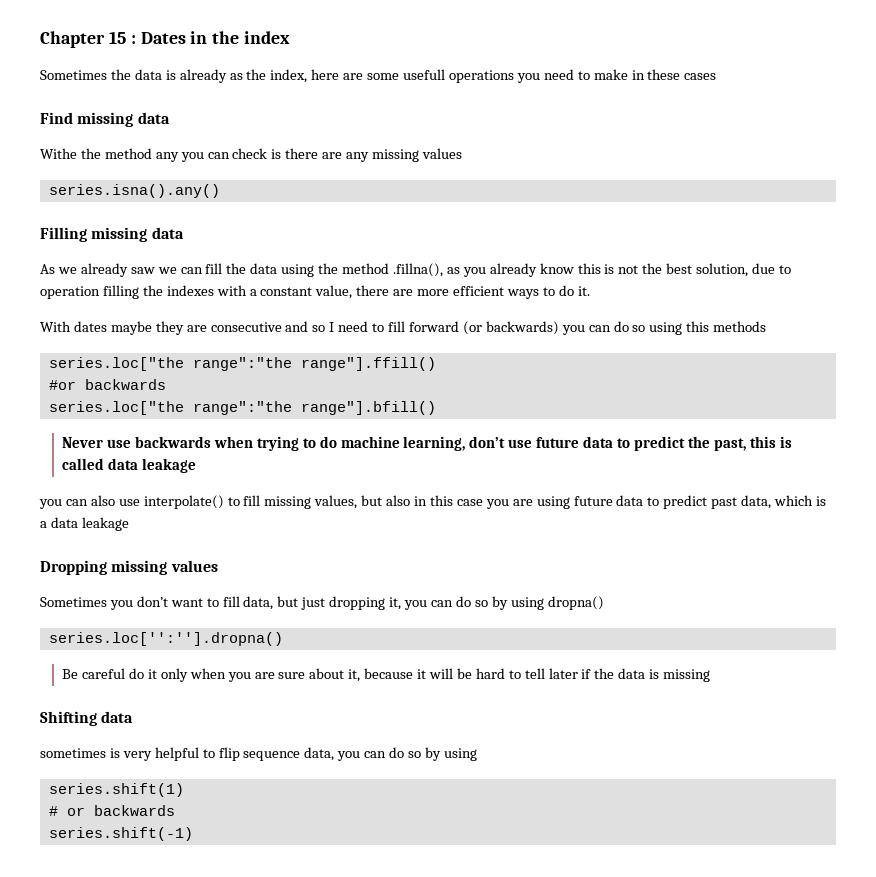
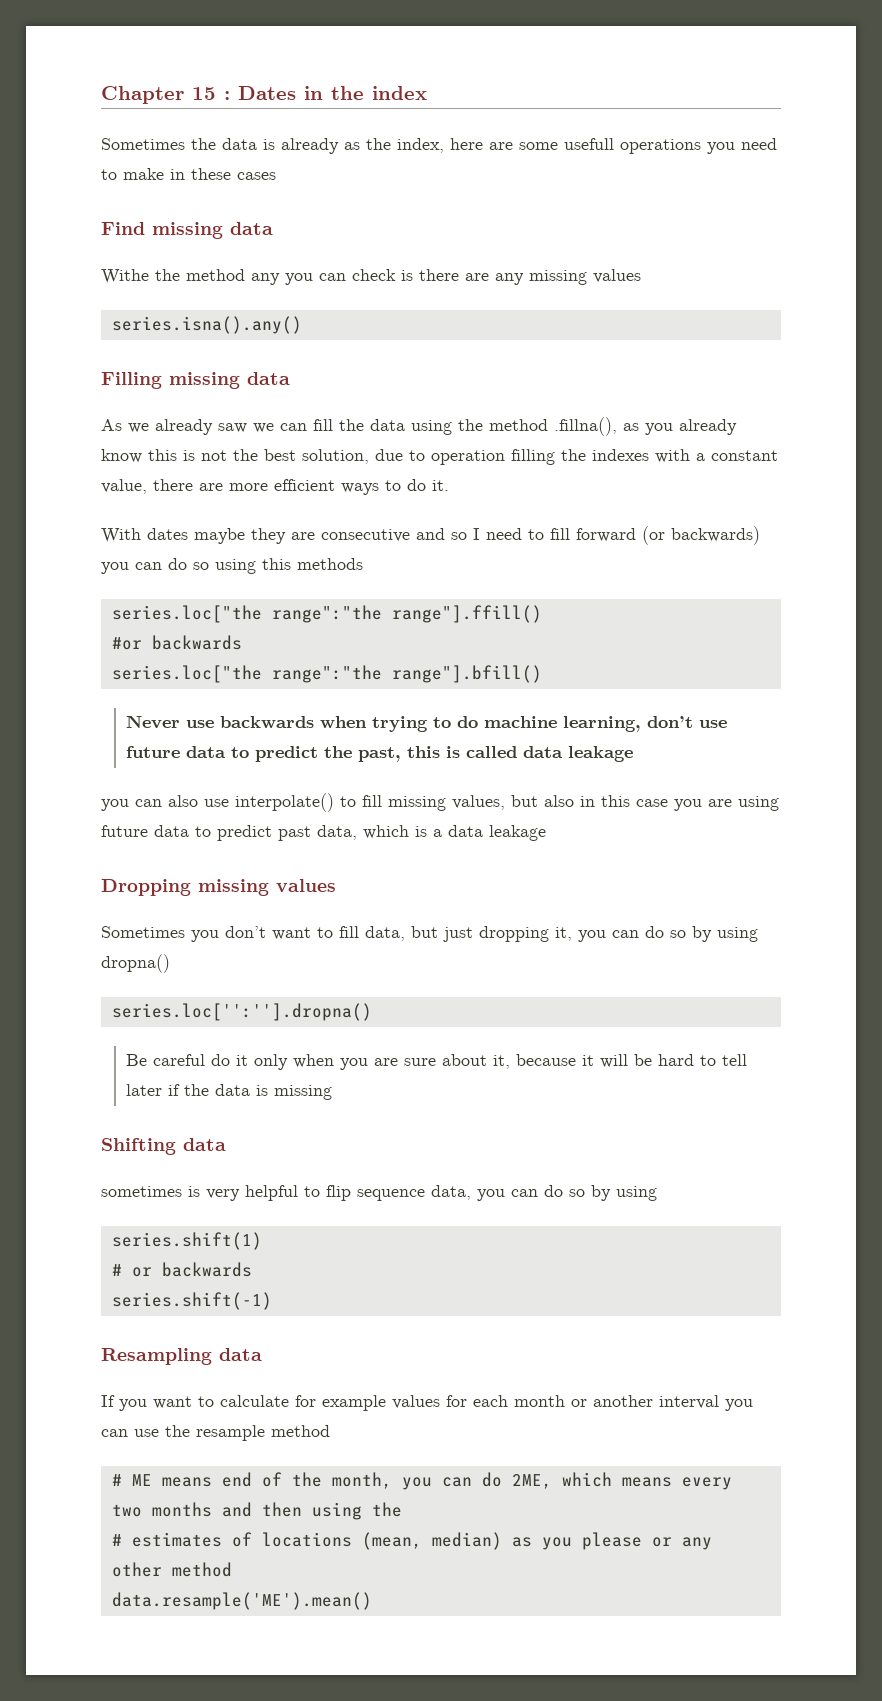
(193, 834) none -> [101,1348,262,1365] [101,1395,753,1411] [101,1425,330,1441] [111,1472,732,1490] [111,1502,402,1520] [111,1532,712,1550] [111,1562,232,1577] [111,1592,372,1610] // Resampling data // If you want to calculate for example values for each month or another interval you can use the resample method // # ME means end of the month, you can do 2ME, which means every two months and then using the // # estimates of locations (mean, median) as you please or any other method // data.resample('ME').mean()

